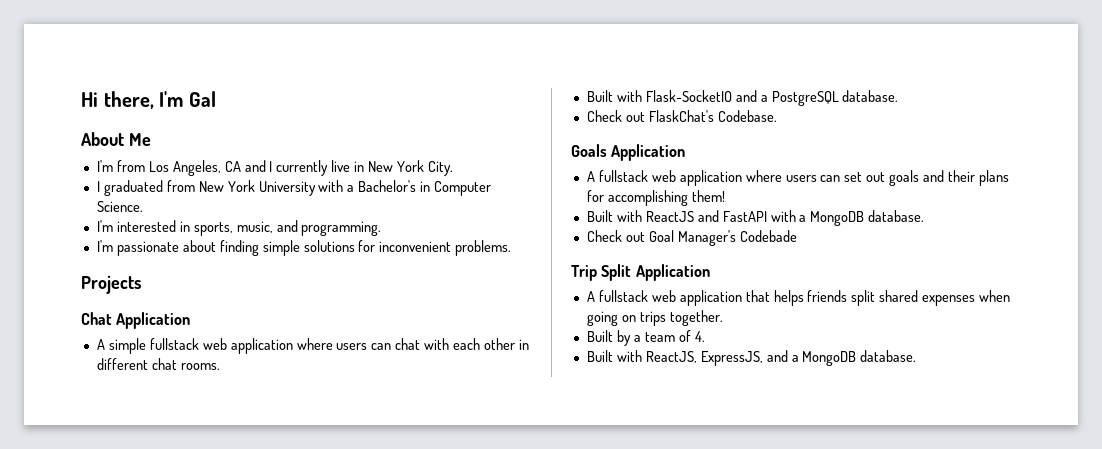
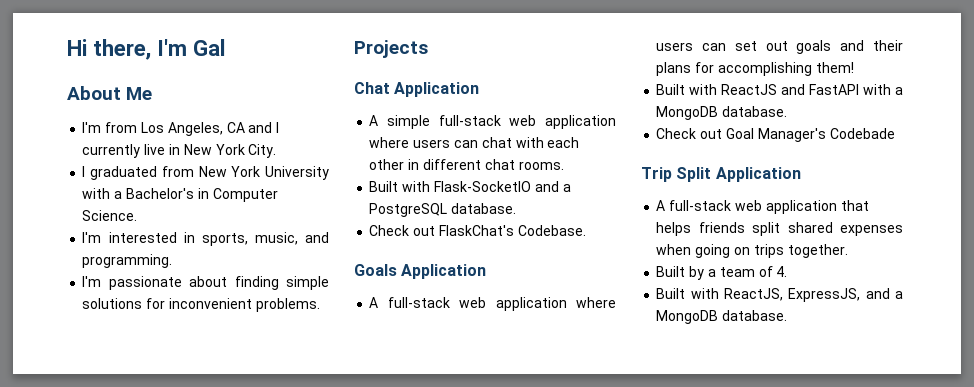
[149,338,199,350] fullstack -> [438,115,501,126] full-stack
[598,170,648,182] fullstack -> [387,297,450,308] full-stack
[598,290,648,302] fullstack -> [669,200,732,211] full-stack

